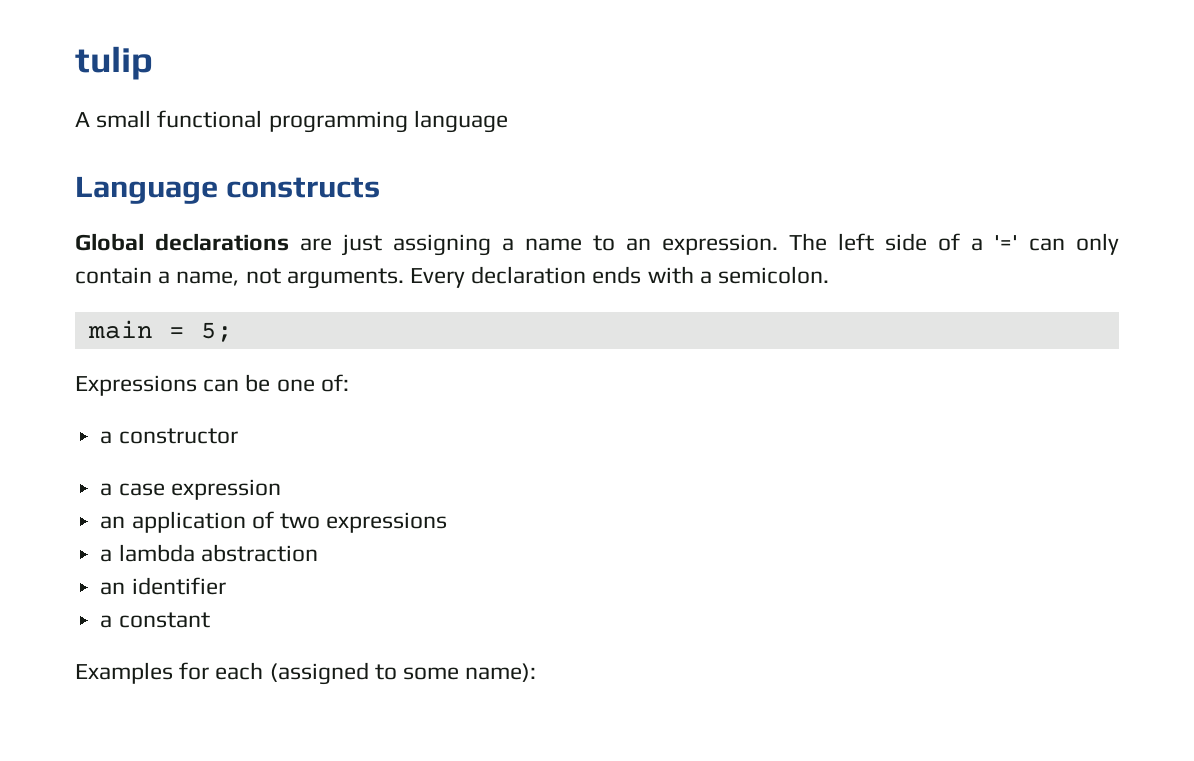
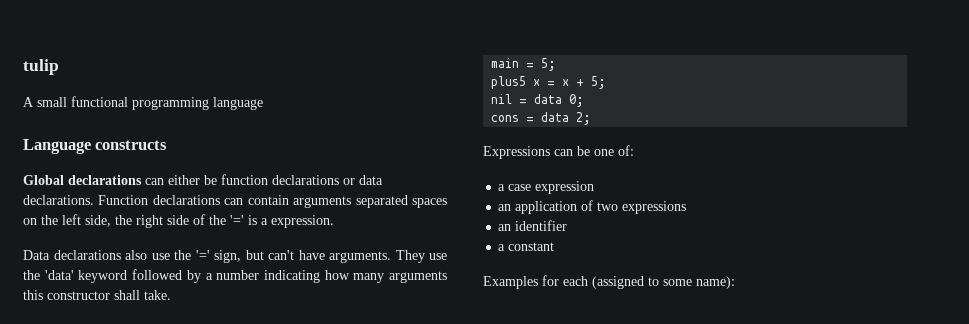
[300,233,1119,256] [75,266,830,289] [87,320,233,342] are just assigning a name to an expression. The left side of a '=' can only contain a name, not arguments. Every declaration ends with a semicolon. // main = 5; -> [145,174,383,185] [23,195,447,208] [23,214,334,228] [23,250,447,263] [23,269,447,283] [23,290,171,300] [491,58,557,71] [491,76,607,89] [491,94,585,107] [491,112,592,125] can either be function declarations or data declarations. Function declarations can contain arguments separated spaces on the left side, the right side of the '=' is a expression. // Data declarations also use the '=' sign, but can't have arguments. They use the 'data' keyword followed by a number indicating how many arguments this constructor shall take. // main = 5; // plus5 x = x + 5; // nil = data 0; // cons = data 2;
[100,428,238,444] // a constructor -> (634, 150) none
[100,544,318,562] // a lambda abstraction -> (687, 207) none

